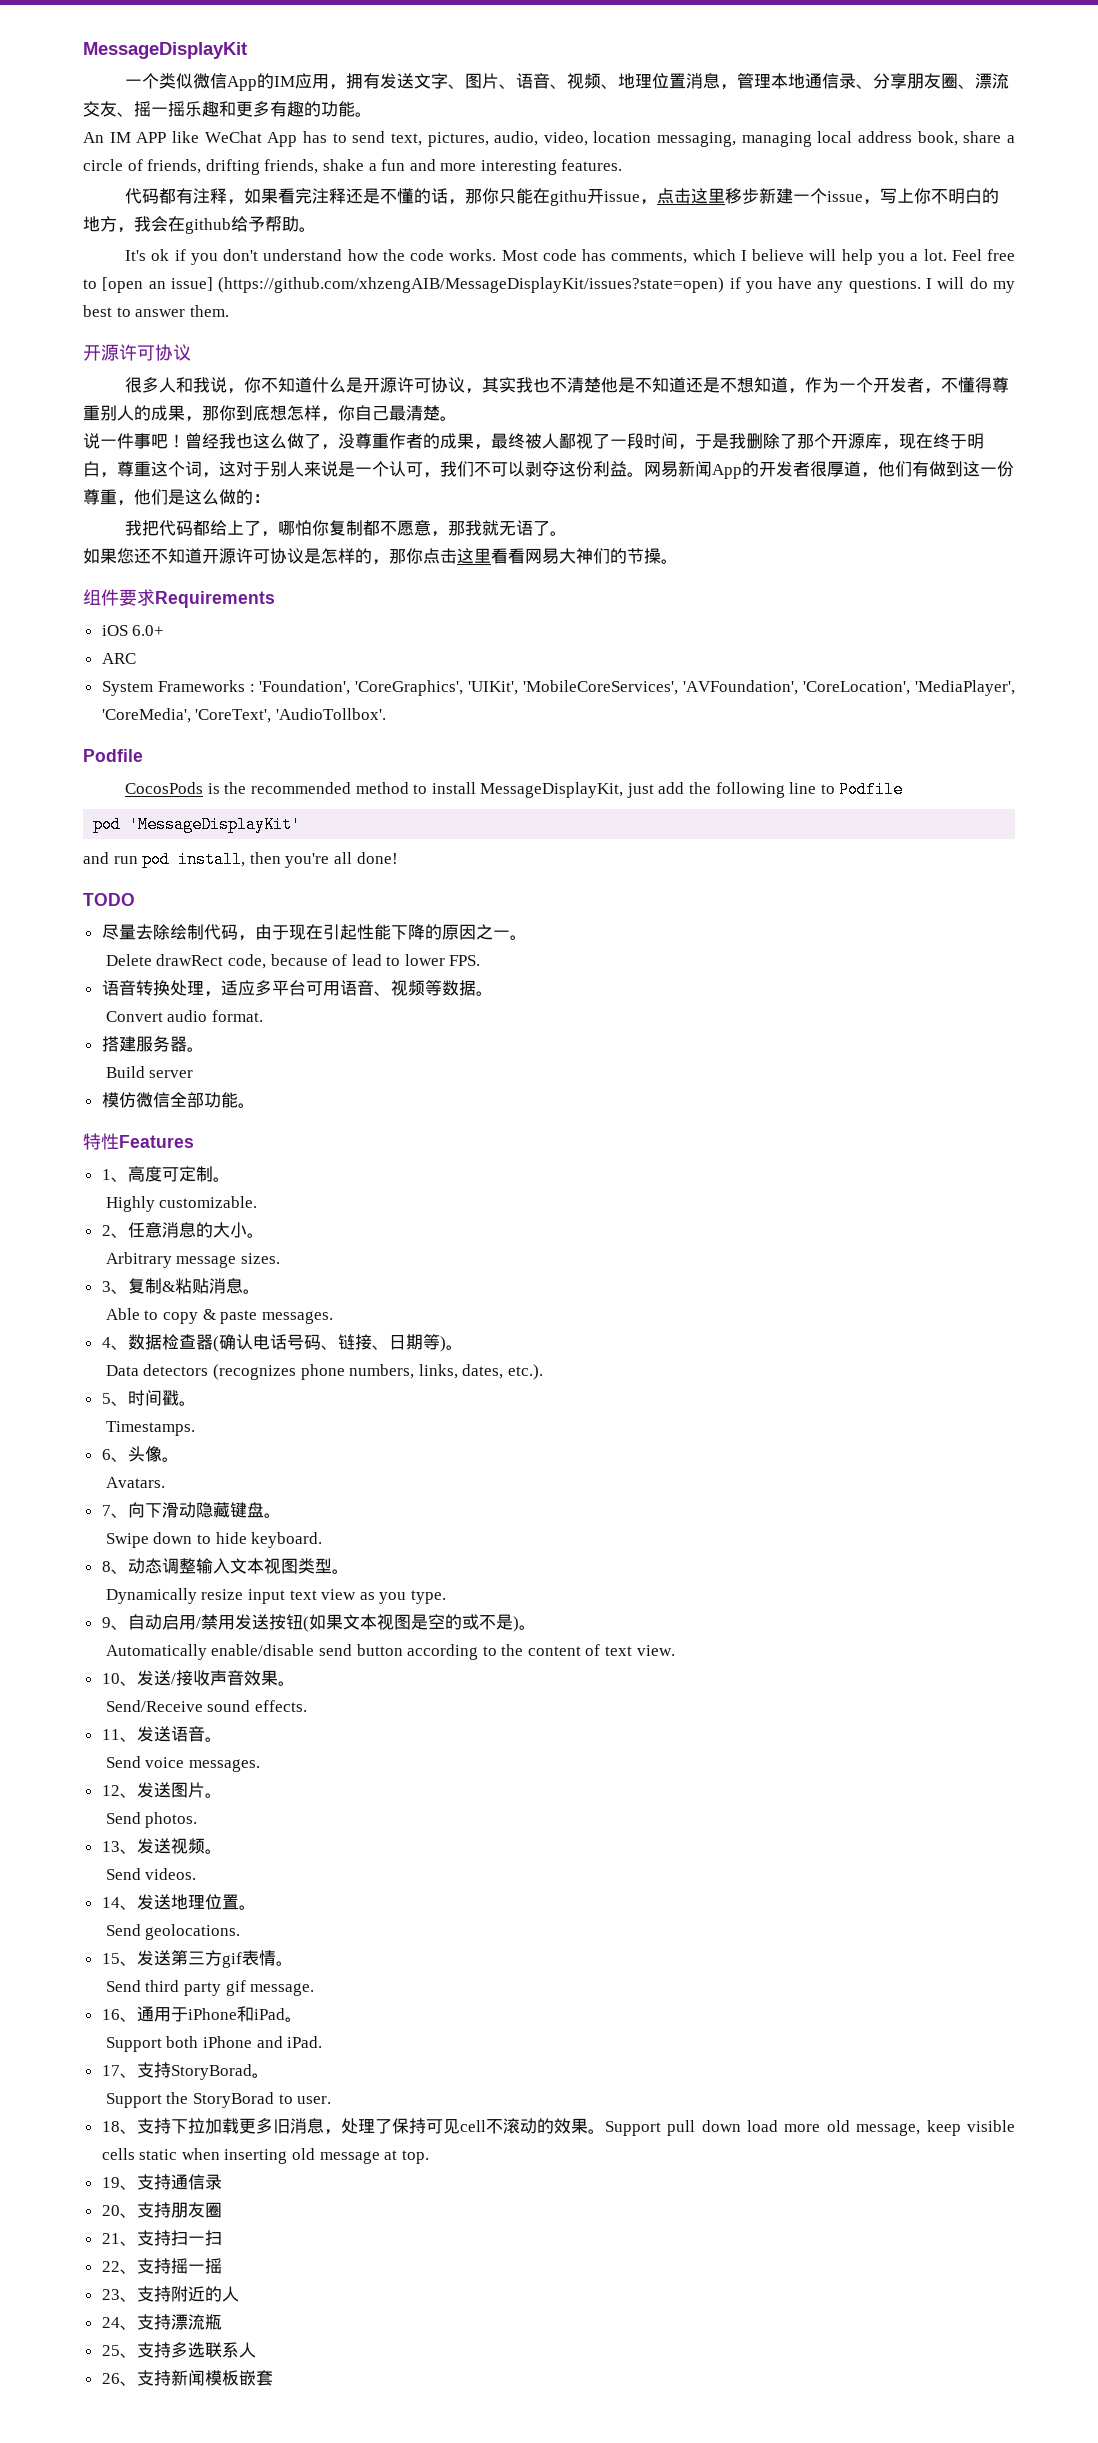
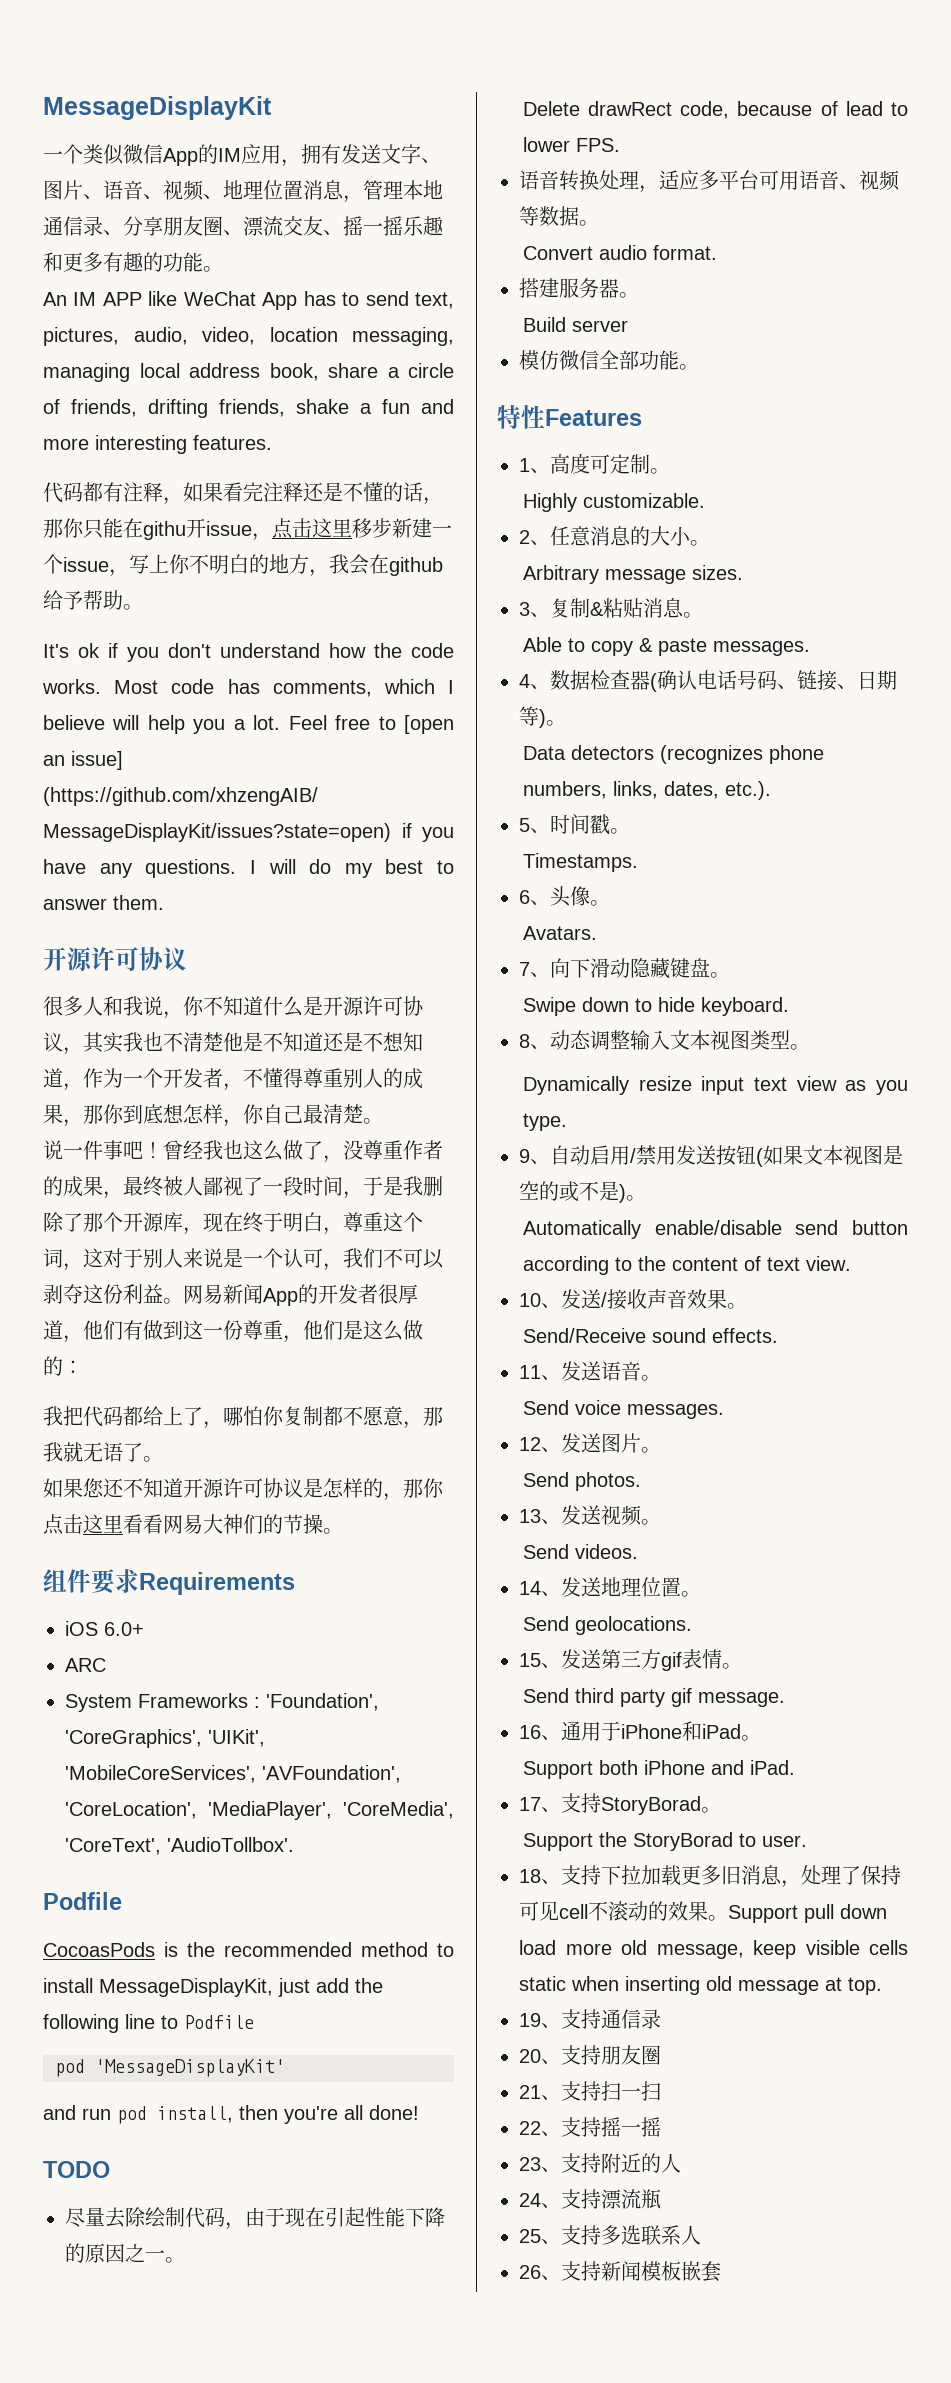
[125,782,204,794] CocosPods -> [43,1942,155,1957] CocoasPods

